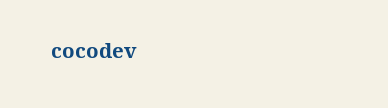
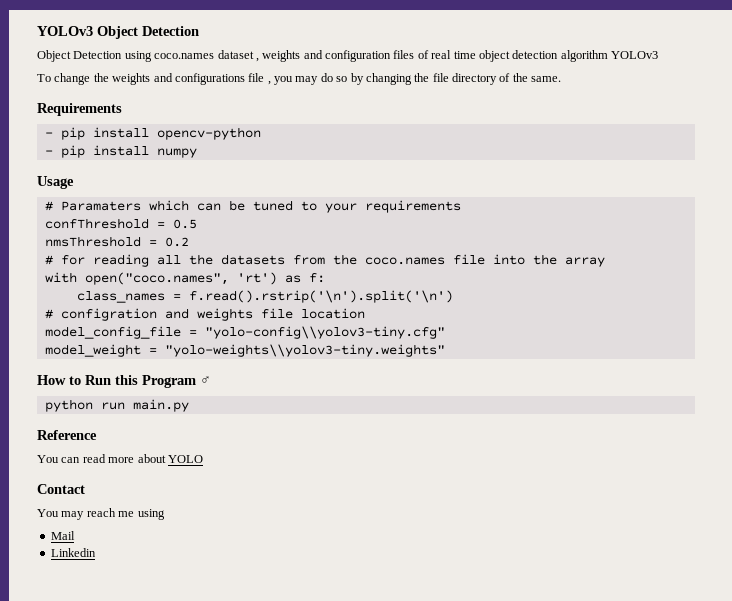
[51,43,137,58] cocodev -> [37,26,199,39] [37,50,658,62] [37,73,562,85] [37,103,122,116] [44,127,261,140] [44,145,197,158] [37,176,74,189] [44,200,461,213] [44,218,197,229] [44,236,189,247] [44,254,605,267] [44,272,325,285] [76,290,453,303] [44,308,365,321] [44,326,445,339] [44,344,445,357] [37,375,211,388] [44,399,189,412] [37,430,97,440] [37,454,203,463] [37,484,85,494] [37,508,165,520] [50,531,75,540] [50,548,96,557] YOLOv3 Object Detection // Object Detection using coco.names dataset , weights and configuration files of real time object detection algorithm YOLOv3 // To change the weights and configurations file , you may do so by changing the file directory of the same. // Requirements // - pip install opencv-python // - pip install numpy // Usage // # Paramaters which can be tuned to your requirements // confThreshold = 0.5 // nmsThreshold = 0.2 // # for reading all the datasets from the coco.names file into the array // with open("coco.names", 'rt') as f: // class_names = f.read().rstrip('\n').split('\n') // # configration and weights file location // model_config_file = "yolo-config\\yolov3-tiny.cfg" // model_weight = "yolo-weights\\yolov3-tiny.weights" // How to Run this Program ♂ // python run main.py // Reference // You can read more about YOLO // Contact // You may reach me using // Mail // Linkedin

